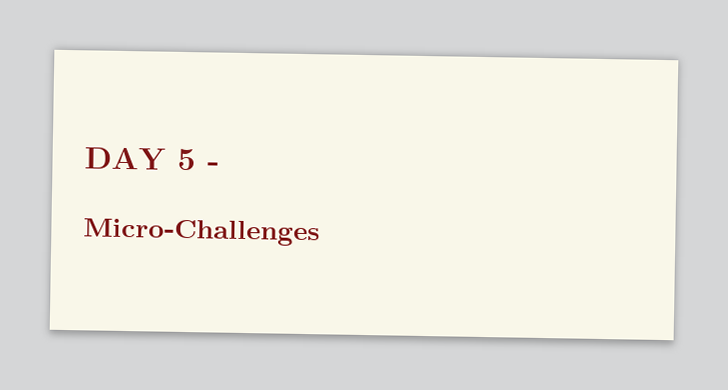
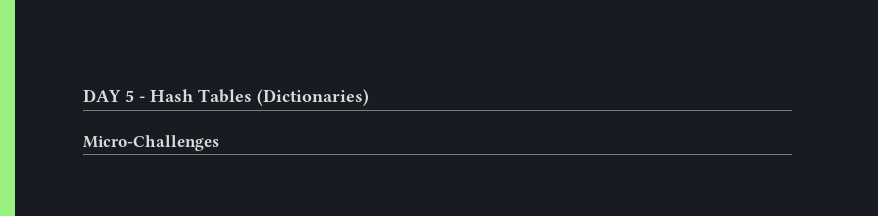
(220, 166) none -> [150,89,369,106] Hash Tables (Dictionaries)

